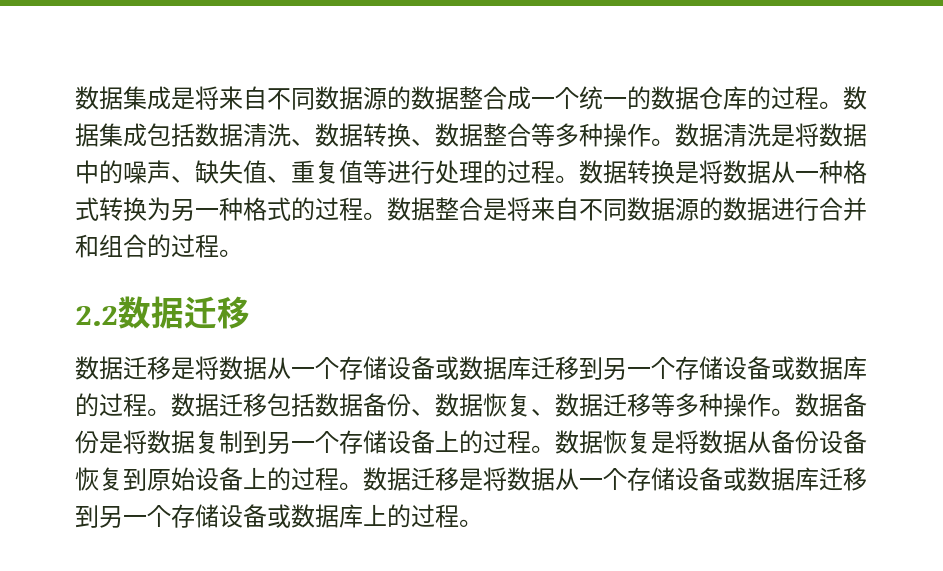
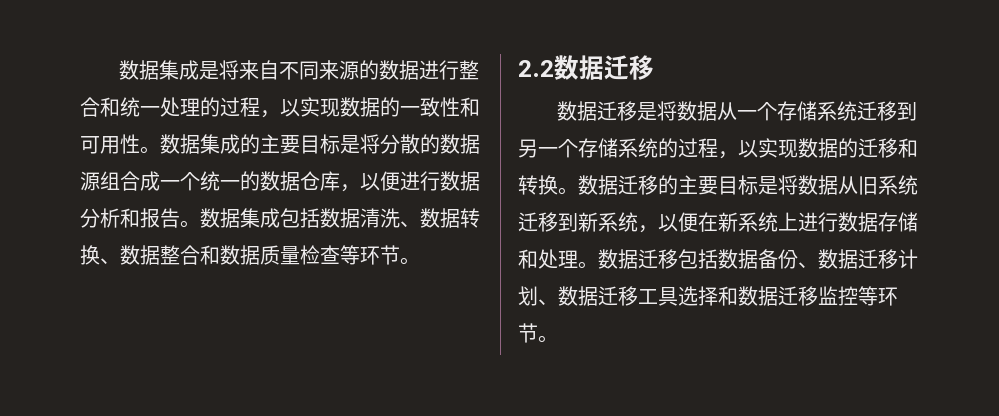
[315,86,483,110] 数据源的数据整 -> [319,60,480,80] [80,97,480,118] [80,134,480,154] [80,171,120,191] 来源的数据进行整合和统一处理的过程，以实现数据的一致性和可用性。数据集成的主要目标是将分散的数据源组
[747,86,819,110] 的过程 -> [340,171,480,192] [80,208,180,228] ，以便进行数据分析和报告
[531,123,867,147] [75,160,867,184] [75,197,867,221] [75,234,219,258] 等多种操作。数据清洗是将数据中的噪声、缺失值、重复值等进行处理的过程。数据转换是将数据从一种格式转换为另一种格式的过程。数据整合是将来自不同数据源的数据进行合并和组合的过程 -> [200,245,400,265] 和数据质量检查等环节
[387,356,867,380] [75,393,147,417] 设备或数据库迁移到另一个存储设备或数据库的过程 -> [817,101,918,121] [518,138,918,159] [518,175,918,195] [518,212,918,233] [518,249,578,269] 系统迁移到另一个存储系统的过程，以实现数据的迁移和转换。数据迁移的主要目标是将数据从旧系统迁移到新系统，以便在新系统上进行数据存储和处理
[483,393,867,417] [75,430,867,454] [75,467,867,491] [75,504,459,528] 恢复、数据迁移等多种操作。数据备份是将数据复制到另一个存储设备上的过程。数据恢复是将数据从备份设备恢复到原始设备上的过程。数据迁移是将数据从一个存储设备或数据库迁移到另一个存储设备或数据库上的过程 -> [858,249,918,269] [518,286,898,306] [518,323,538,343] 迁移计划、数据迁移工具选择和数据迁移监控等环节

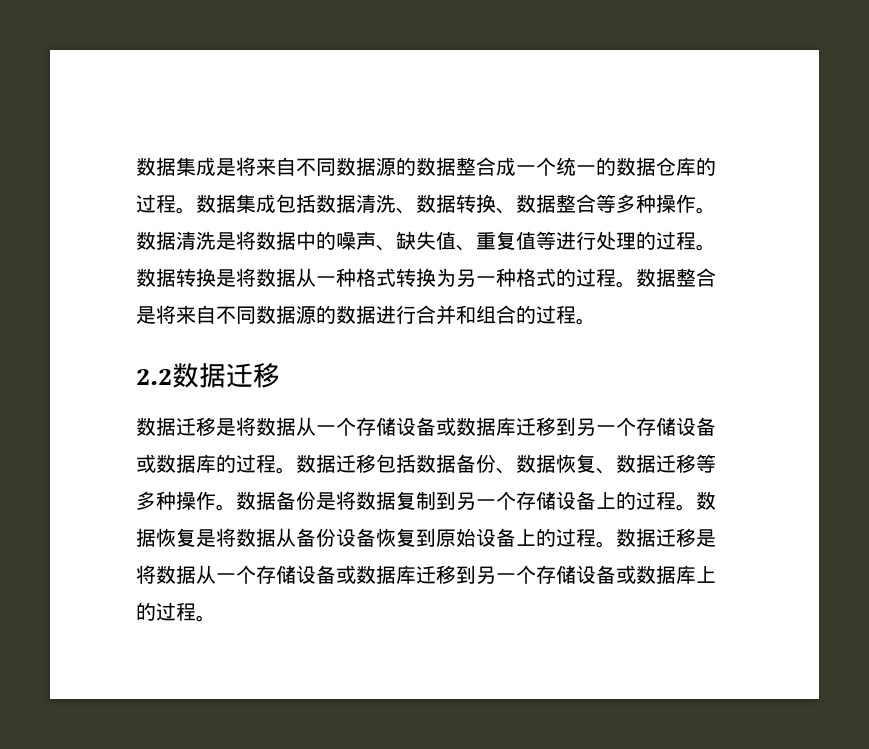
[319,60,480,80] [80,97,480,118] [80,134,480,154] [80,171,120,191] 来源的数据进行整合和统一处理的过程，以实现数据的一致性和可用性。数据集成的主要目标是将分散的数据源组 -> [336,157,476,176] 数据源的数据整
[340,171,480,192] [80,208,180,228] ，以便进行数据分析和报告 -> [696,157,716,176] [136,194,176,213] 的过程
[200,245,400,265] 和数据质量检查等环节 -> [596,194,716,214] [136,231,716,251] [136,268,716,288] [136,305,576,325] 等多种操作。数据清洗是将数据中的噪声、缺失值、重复值等进行处理的过程。数据转换是将数据从一种格式转换为另一种格式的过程。数据整合是将来自不同数据源的数据进行合并和组合的过程
[817,101,918,121] [518,138,918,159] [518,175,918,195] [518,212,918,233] [518,249,578,269] 系统迁移到另一个存储系统的过程，以实现数据的迁移和转换。数据迁移的主要目标是将数据从旧系统迁移到新系统，以便在新系统上进行数据存储和处理 -> [396,417,716,436] [136,454,276,473] 设备或数据库迁移到另一个存储设备或数据库的过程
[858,249,918,269] [518,286,898,306] [518,323,538,343] 迁移计划、数据迁移工具选择和数据迁移监控等环节 -> [556,454,716,474] [136,491,716,511] [136,528,716,548] [136,565,716,584] [136,602,196,621] 恢复、数据迁移等多种操作。数据备份是将数据复制到另一个存储设备上的过程。数据恢复是将数据从备份设备恢复到原始设备上的过程。数据迁移是将数据从一个存储设备或数据库迁移到另一个存储设备或数据库上的过程

